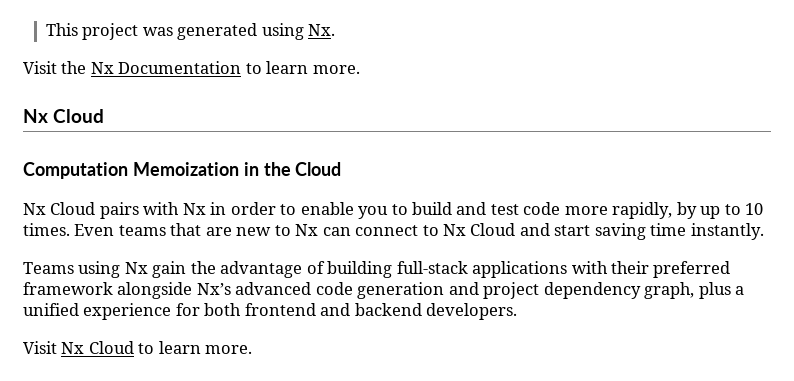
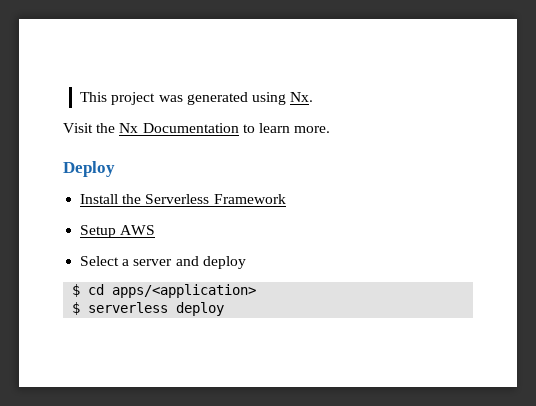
[23,109,105,123] [23,162,342,179] [23,202,764,219] [23,223,764,240] [23,261,731,278] [23,282,745,299] [23,303,518,320] [23,341,253,354] Nx Cloud // Computation Memoization in the Cloud // Nx Cloud pairs with Nx in order to enable you to build and test code more rapidly, by up to 10 times. Even teams that are new to Nx can connect to Nx Cloud and start saving time instantly. // Teams using Nx gain the advantage of building full-stack applications with their preferred framework alongside Nx’s advanced code generation and project dependency graph, plus a unified experience for both frontend and backend developers. // Visit Nx Cloud to learn more. -> [63,161,115,177] [80,194,286,204] [80,225,156,238] [80,256,246,269] [72,284,257,298] [72,302,225,316] Deploy // Install the Serverless Framework // Setup AWS // Select a server and deploy // $ cd apps/<application> // $ serverless deploy

